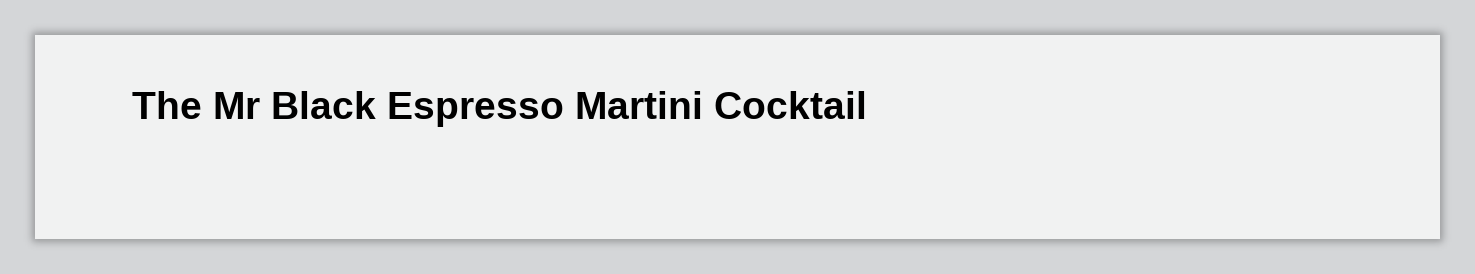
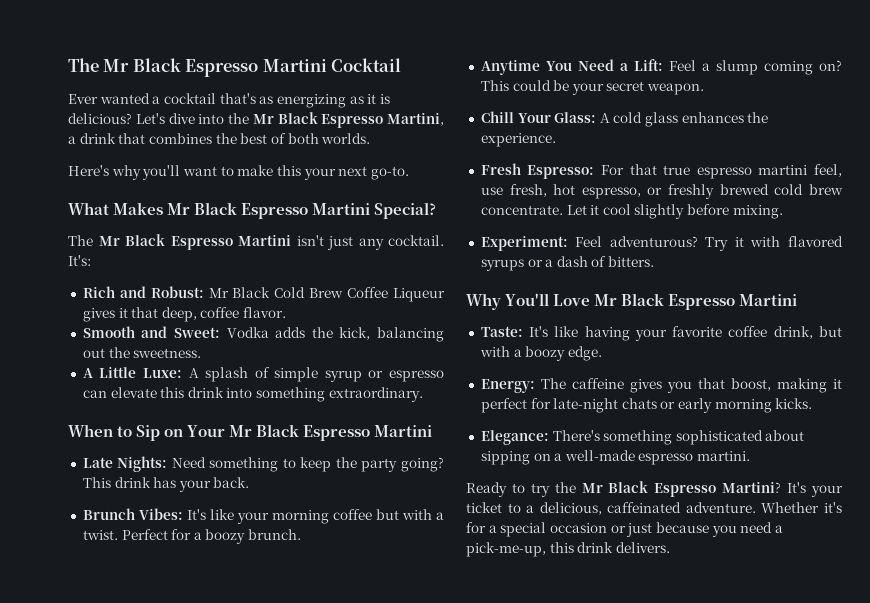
(867, 105) none -> [68,93,390,108] [68,112,444,128] [68,133,371,144] [68,165,409,180] [68,202,437,219] [68,234,444,250] [68,255,91,266] [82,286,445,302] [82,307,287,322] [82,326,445,342] [82,347,202,358] [82,367,444,382] [82,387,423,402] [68,424,433,441] [82,456,444,472] [82,477,250,492] [82,508,444,524] [82,529,302,544] [480,59,842,75] [480,80,705,95] [480,111,769,127] [480,133,556,147] [480,163,842,179] [480,184,843,199] [480,204,783,219] [480,236,843,251] [480,256,655,271] [466,293,798,310] [480,326,842,341] [479,346,602,361] [480,378,842,393] [480,398,813,413] [480,430,805,445] [480,450,751,465] [466,481,843,497] [466,502,842,515] [466,522,783,537] [466,542,670,557] // Ever wanted a cocktail that's as energizing as it is delicious? Let's dive into the Mr Black Espresso Martini, a drink that combines the best of both worlds. // Here's why you'll want to make this your next go-to. // What Makes Mr Black Espresso Martini Special? // The Mr Black Espresso Martini isn't just any cocktail. It's: // Rich and Robust: Mr Black Cold Brew Coffee Liqueur gives it that deep, coffee flavor. // Smooth and Sweet: Vodka adds the kick, balancing out the sweetness. // A Little Luxe: A splash of simple syrup or espresso can elevate this drink into something extraordinary. // When to Sip on Your Mr Black Espresso Martini // Late Nights: Need something to keep the party going? This drink has your back. // Brunch Vibes: It's like your morning coffee but with a twist. Perfect for a boozy brunch. // Anytime You Need a Lift: Feel a slump coming on? This could be your secret weapon. // Chill Your Glass: A cold glass enhances the experience. // Fresh Espresso: For that true espresso martini feel, use fresh, hot espresso, or freshly brewed cold brew concentrate. Let it cool slightly before mixing. // Experiment: Feel adventurous? Try it with flavored syrups or a dash of bitters. // Why You'll Love Mr Black Espresso Martini // Taste: It's like having your favorite coffee drink, but with a boozy edge. // Energy: The caffeine gives you that boost, making it perfect for late-night chats or early morning kicks. // Elegance: There's something sophisticated about sipping on a well-made espresso martini. // Ready to try the Mr Black Espresso Martini? It's your ticket to a delicious, caffeinated adventure. Whether it's for a special occasion or just because you need a pick-me-up, this drink delivers.

